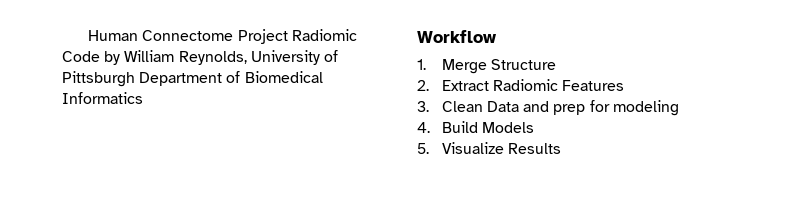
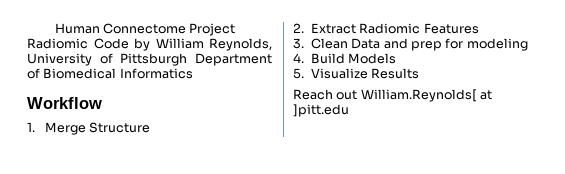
(562, 148) none -> [293,89,493,102] [293,104,349,117] // Reach out William.Reynolds[ at ]pitt.edu

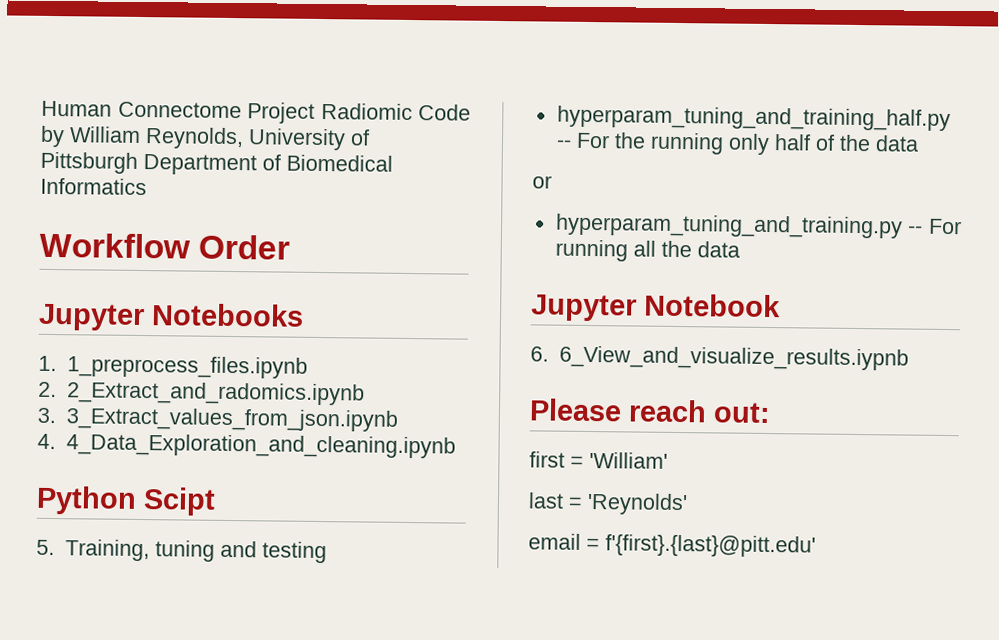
(102, 103) none -> [198,234,291,260] [38,303,304,332] Order // Jupyter Notebooks
[44,122,151,135] Merge Structure -> [66,355,308,379] 1_preprocess_files.ipynb
[310,23,479,34] [293,38,528,51] [293,53,397,64] [293,68,420,79] [293,89,493,102] [293,104,349,117] Extract Radiomic Features // 3. Clean Data and prep for modeling // 4. Build Models // 5. Visualize Results // Reach out William.Reynolds[ at ]pitt.edu -> [66,381,365,406] [37,407,398,432] [37,433,456,459] [36,485,216,516] [36,539,327,564] [556,105,951,132] [555,132,919,155] [532,175,552,189] [554,213,962,239] [554,239,740,262] [530,293,781,322] [530,345,909,371] [529,398,771,424] [529,451,668,469] [528,492,688,516] [528,533,816,558] 2_Extract_and_radomics.ipynb // 3. 3_Extract_values_from_json.ipynb // 4. 4_Data_Exploration_and_cleaning.ipynb // Python Scipt // 5. Training, tuning and testing // hyperparam_tuning_and_training_half.py -- For the running only half of the data // or // hyperparam_tuning_and_training.py -- For running all the data // Jupyter Notebook // 6. 6_View_and_visualize_results.iypnb // Please reach out: // first = 'William' // last = 'Reynolds' // email = f'{first}.{last}@pitt.edu'

